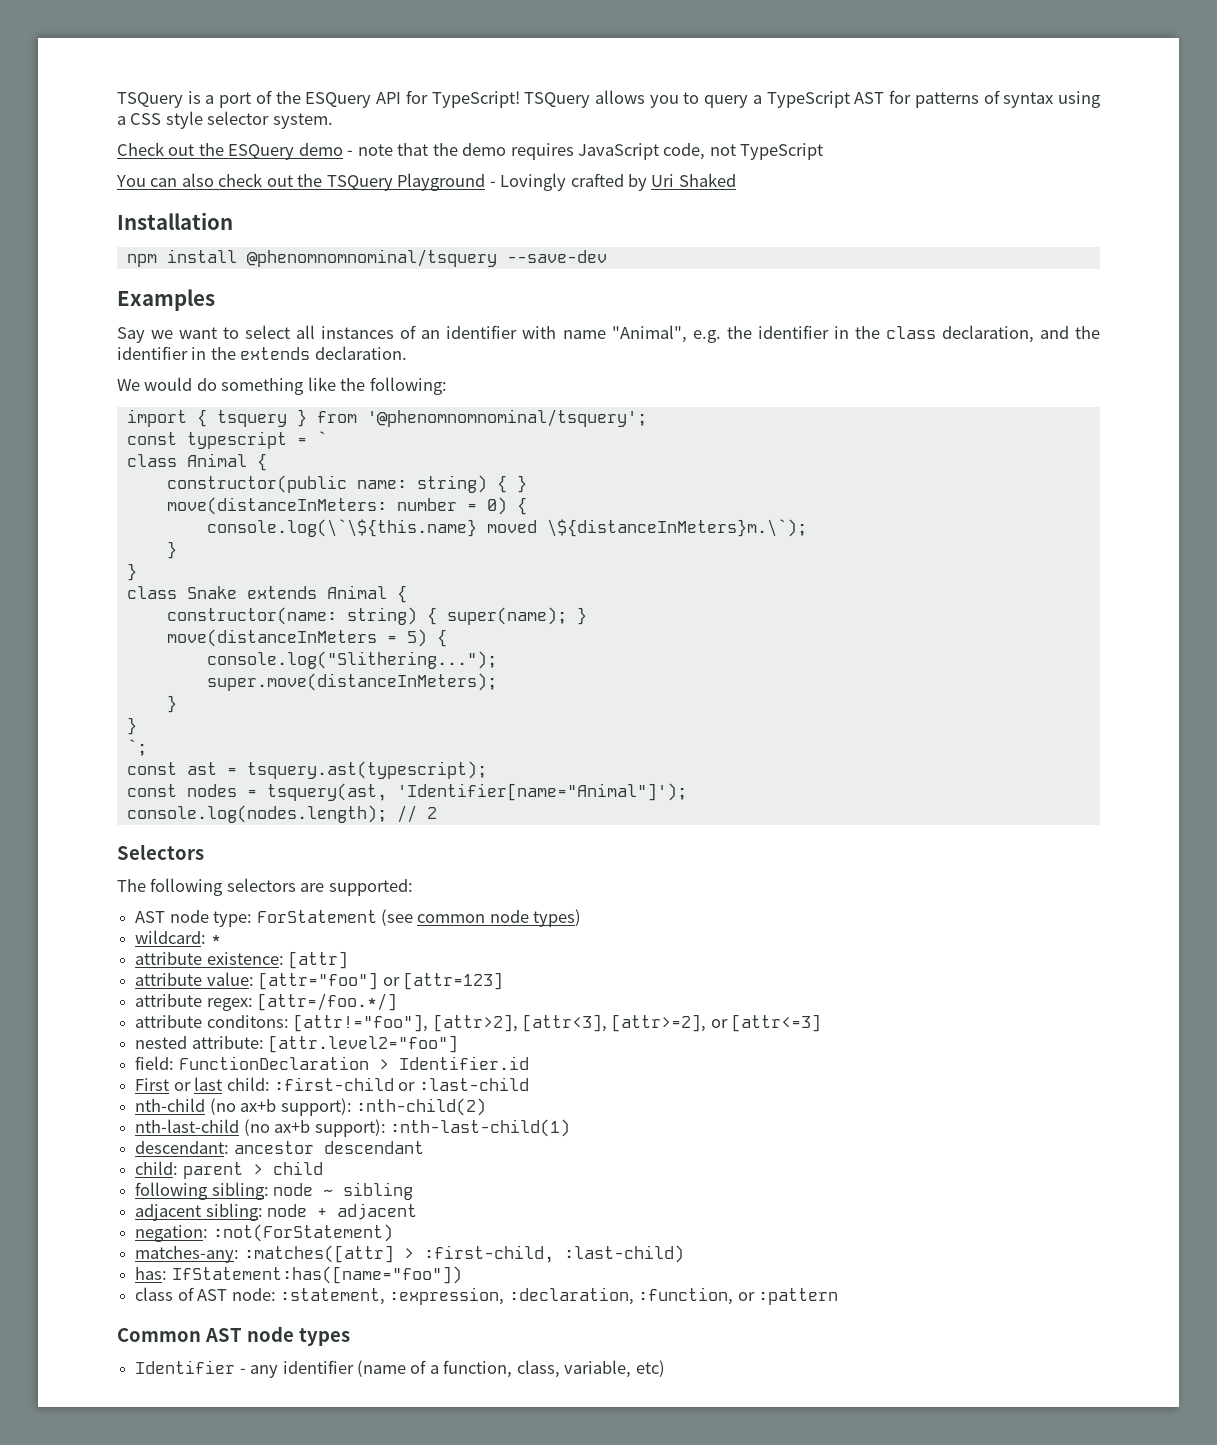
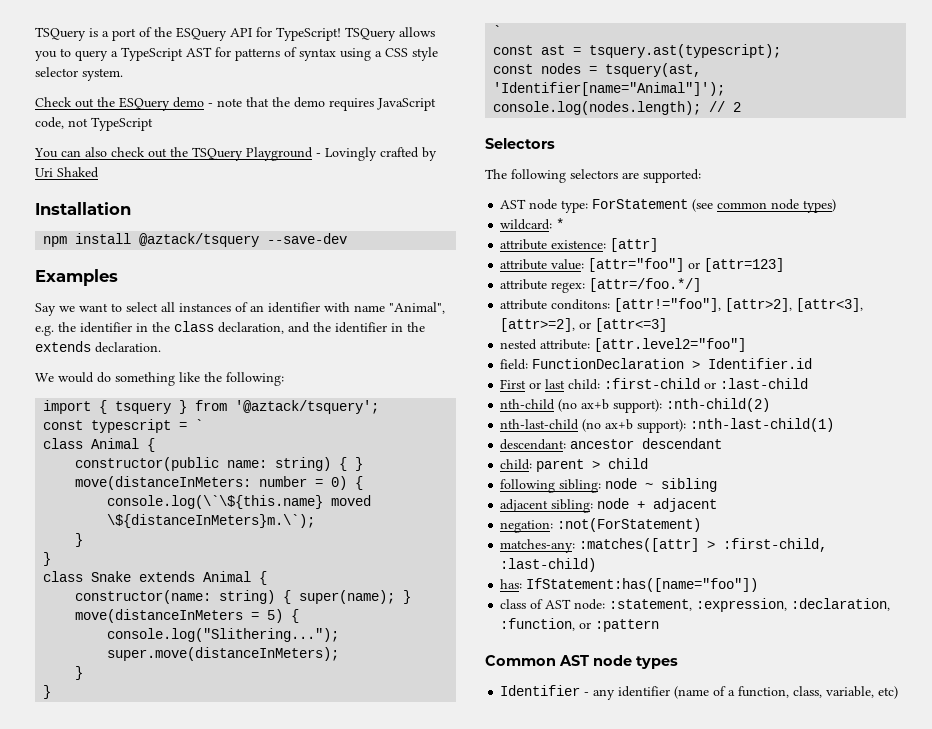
[246,249,497,267] @phenomnomnominal/tsquery -> [139,233,260,247] @aztack/tsquery
[366,409,647,427] '@phenomnomnominal/tsquery'; -> [235,400,380,414] '@aztack/tsquery';
[126,739,147,756] `; -> [493,25,502,36] `

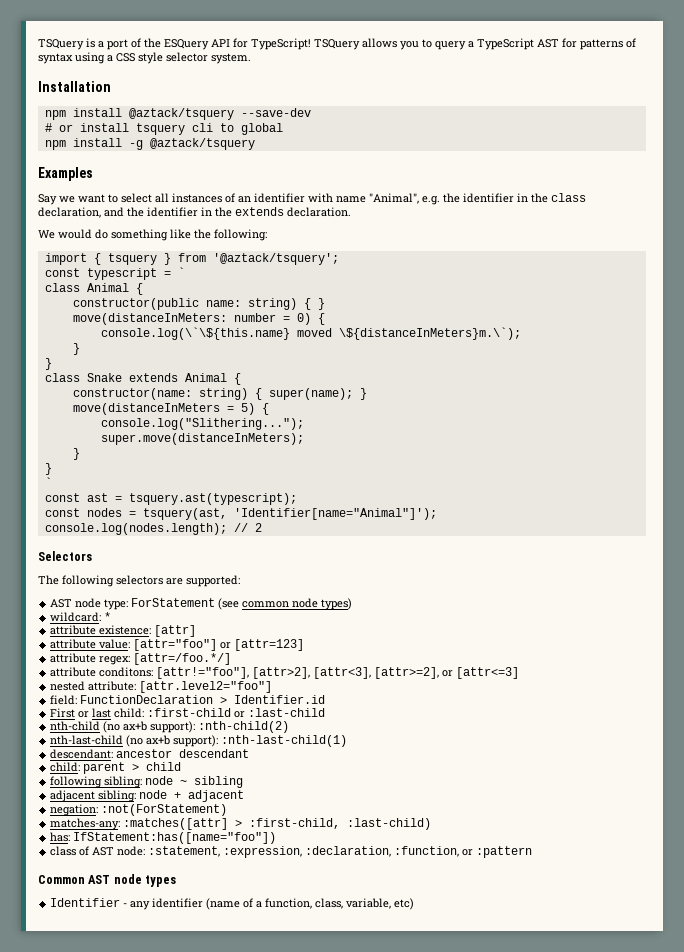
[35,97,436,111] [35,117,153,131] [34,147,437,161] [35,167,99,178] // Check out the ESQuery demo - note that the demo requires JavaScript code, not TypeScript // You can also check out the TSQuery Playground - Lovingly crafted by Uri Shaked -> (251, 58) none
(348, 238) none -> [44,123,283,135] [44,138,255,150] // # or install tsquery cli to global // npm install -g @aztack/tsquery

